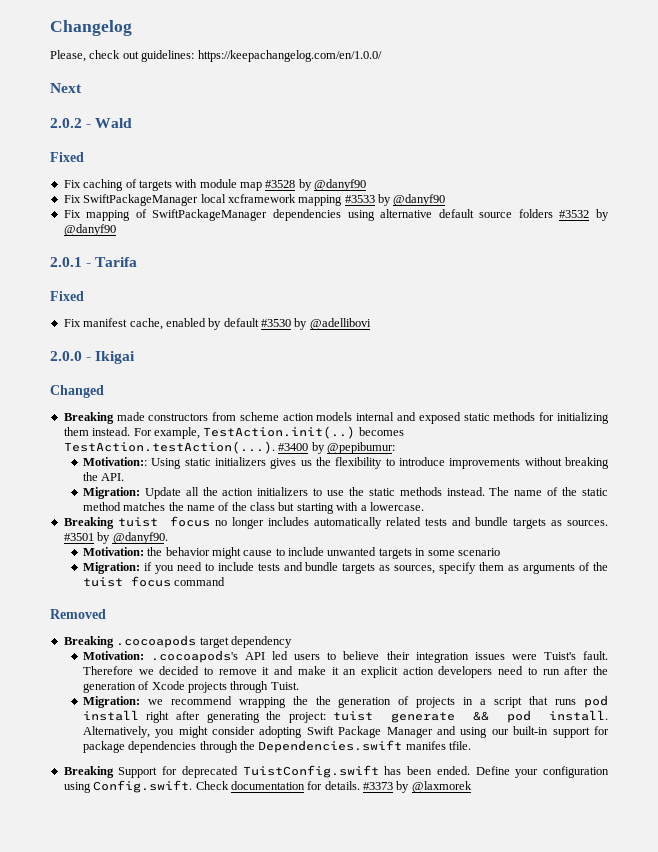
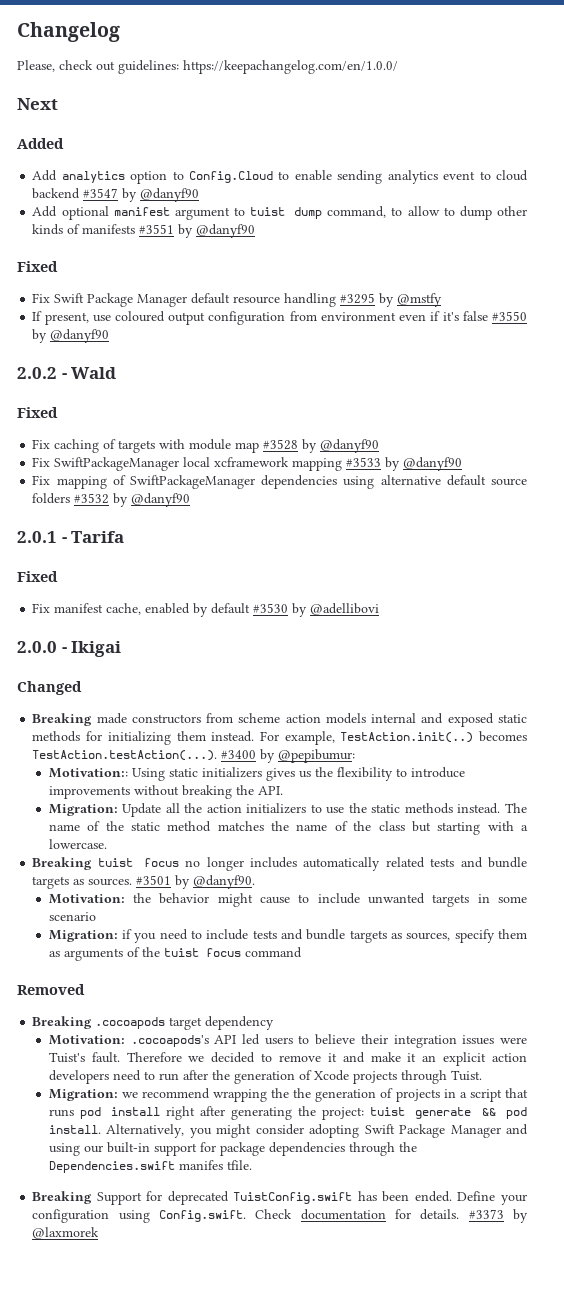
(82, 88) none -> [17,138,64,149] [32,170,529,184] [32,188,200,202] [32,206,527,220] [32,224,256,238] [17,261,58,272] [32,293,443,307] [32,311,528,325] [32,329,110,343] // Added // Add analytics option to Config.Cloud to enable sending analytics event to cloud backend #3547 by @danyf90 // Add optional manifest argument to tuist dump command, to allow to dump other kinds of manifests #3551 by @danyf90 // Fixed // Fix Swift Package Manager default resource handling #3295 by @mstfy // If present, use coloured output configuration from environment even if it's false #3550 by @danyf90

